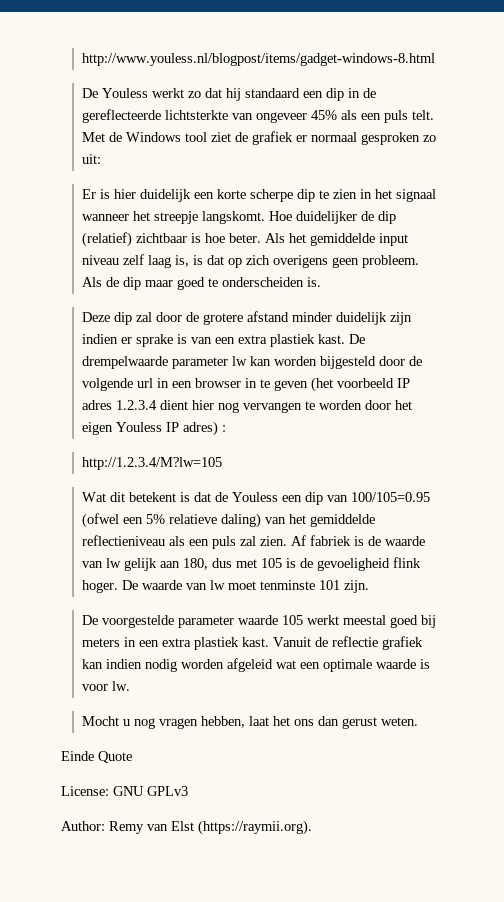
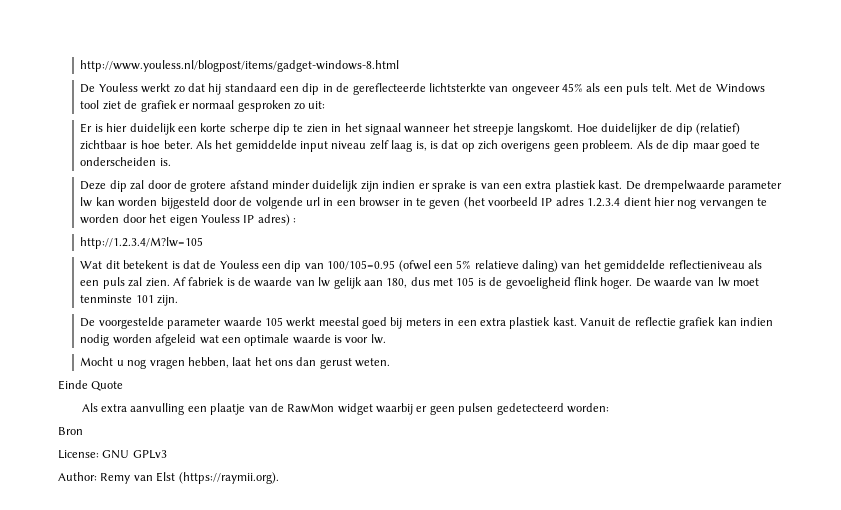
(132, 757) none -> [81,403,609,415] [58,427,83,435] // Als extra aanvulling een plaatje van de RawMon widget waarbij er geen pulsen gedetecteerd worden: // Bron

